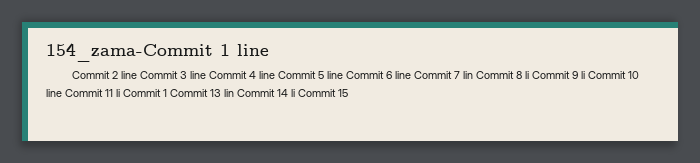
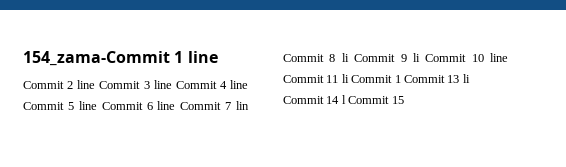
[224,89,234,97] lin -> [462,74,470,83] li
[291,89,295,97] li -> [341,95,346,104] l

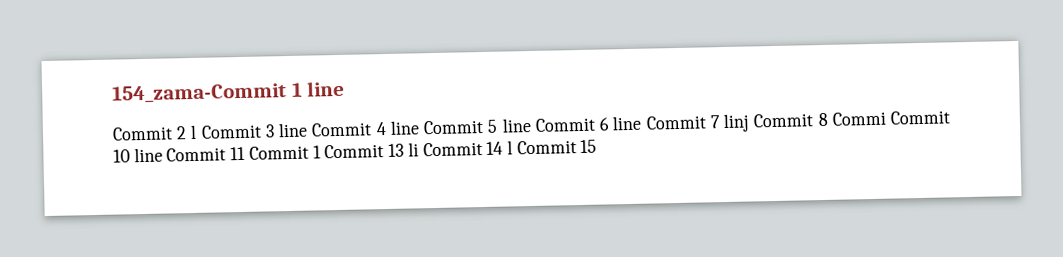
[77,80,96,89] line -> [190,124,198,140] l
[236,101,249,110] lin -> [723,113,751,133] linj
[341,53,420,62] li Commit 9 li -> [831,111,886,126] Commi
[341,74,349,83] li -> (246, 153) none

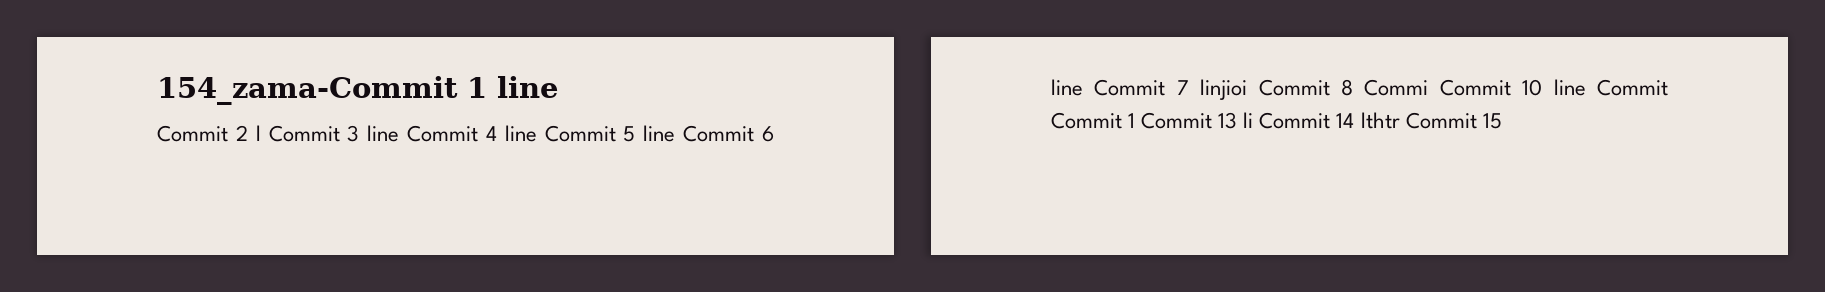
[723,113,751,133] linj -> [1200,79,1248,100] linjioi
[230,146,246,161] 11 -> (1668, 87) none
[506,140,513,155] l -> [1360,112,1400,129] lthtr

